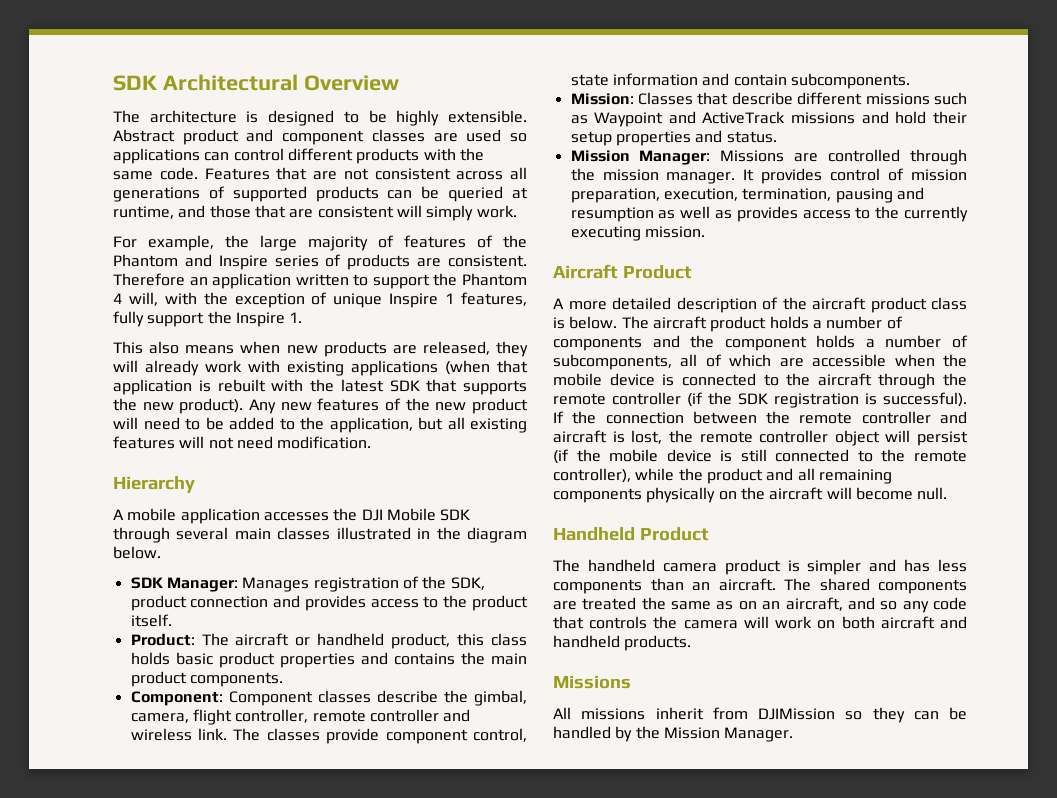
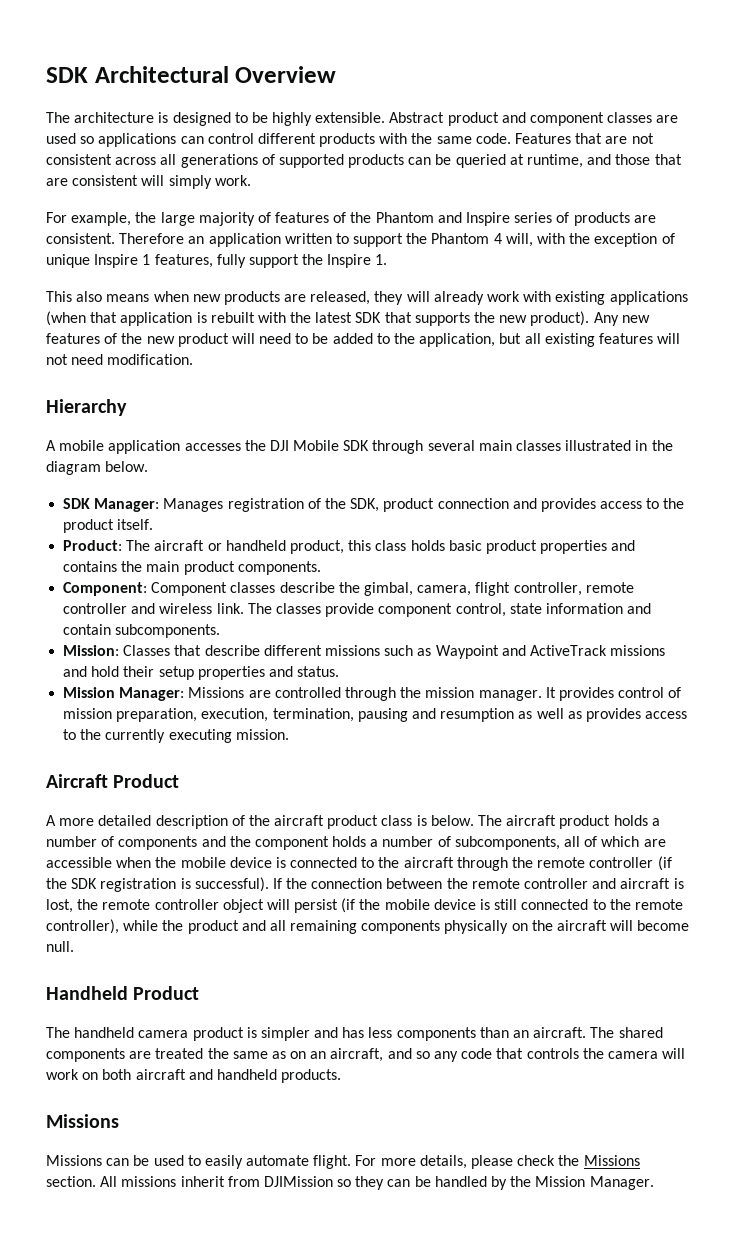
(631, 682) none -> [46,1155,640,1169] [46,1176,96,1187] Missions can be used to easily automate flight. For more details, please check the Missions section.

